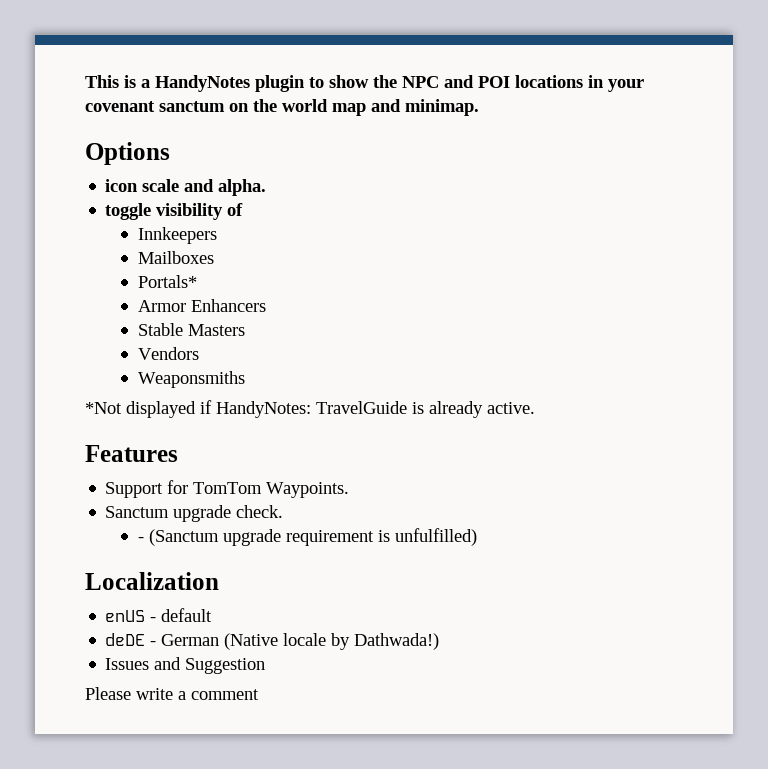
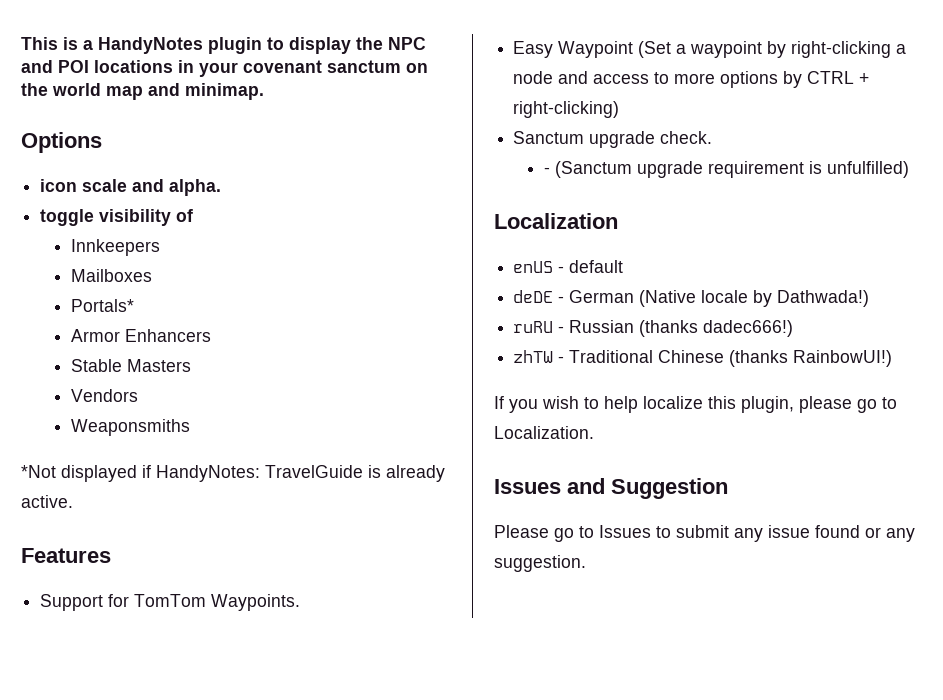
[329,75,369,88] show -> [289,37,351,54] display
(350, 490) none -> [513,41,907,58] [513,71,870,88] [513,101,620,118] // Easy Waypoint (Set a waypoint by right-clicking a node and access to more options by CTRL + right-clicking)
[105,657,266,674] [85,687,259,700] Issues and Suggestion // Please write a comment -> [513,320,794,337] [513,350,893,367] [494,396,897,413] [494,426,594,439] [494,478,728,499] [494,525,915,542] [494,555,586,572] ruRU - Russian (thanks dadec666!) // zhTW - Traditional Chinese (thanks RainbowUI!) // If you wish to help localize this plugin, please go to Localization. // Issues and Suggestion // Please go to Issues to submit any issue found or any suggestion.

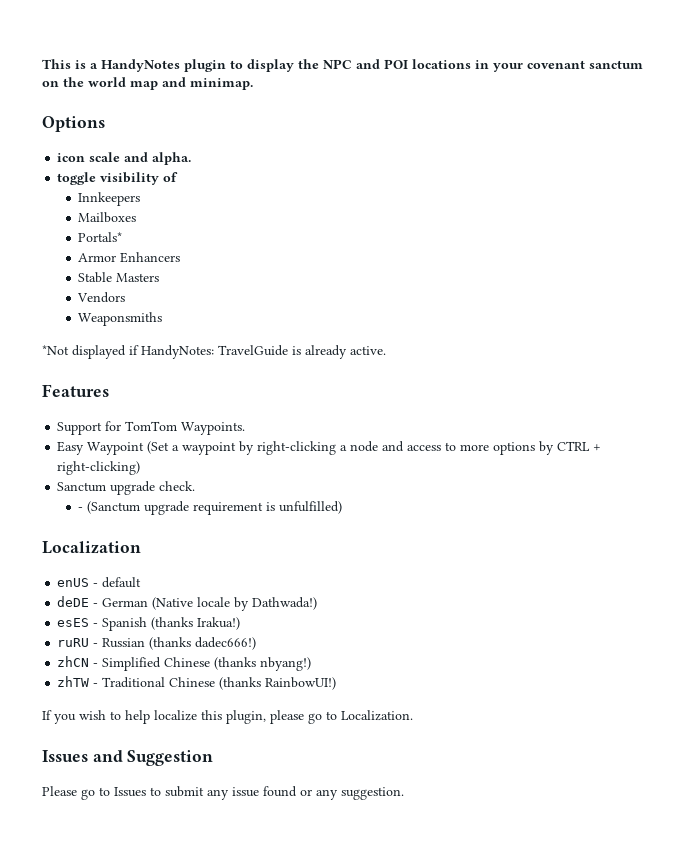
(870, 298) none -> [57,617,241,631] // esES - Spanish (thanks Irakua!)
(794, 328) none -> [57,656,312,671] // zhCN - Simplified Chinese (thanks nbyang!)

